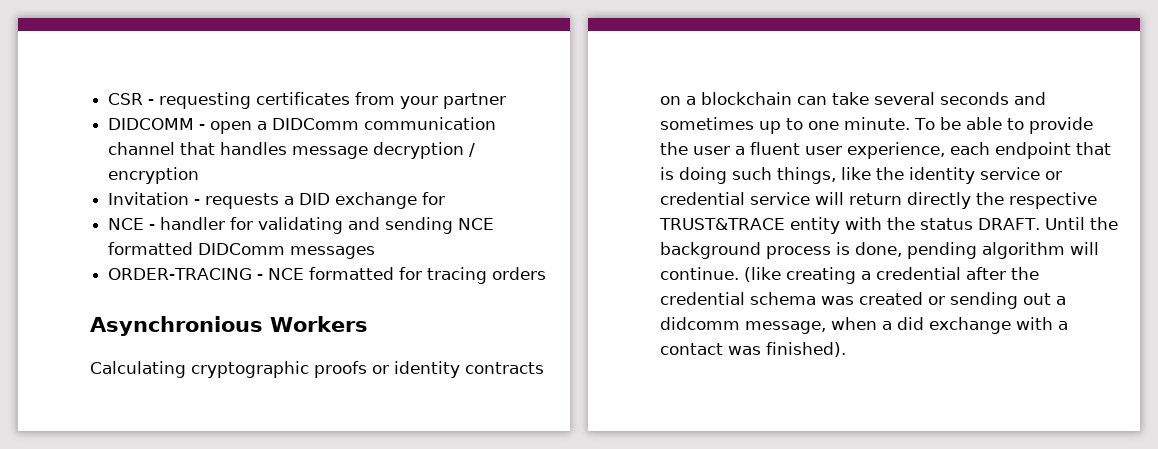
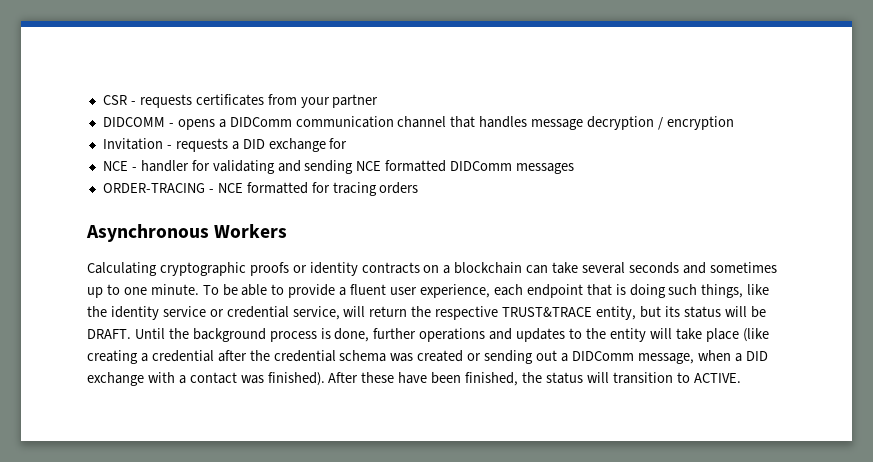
[159,92,252,109] requesting -> [139,94,192,108] requests
[210,121,253,134] open -> [177,119,215,130] opens
[90,316,263,336] Asynchronious -> [86,224,209,242] Asynchronous
[660,142,730,155] the user -> (336, 291) none
[750,192,810,205] service -> [292,306,340,320] service,
[907,192,971,209] directly -> (408, 311) none
[790,217,973,234] entity with the status -> [596,306,766,320] entity, but its status will be
[907,242,1099,259] [660,267,739,280] pending algorithm will continue. -> [373,328,739,342] further operations and updates to the entity will take place
[660,317,740,330] didcomm -> [571,351,634,361] DIDComm
[897,317,924,330] did -> [745,351,768,361] DID
(846, 349) none -> [328,372,741,386] After these have been finished, the status will transition to ACTIVE.

